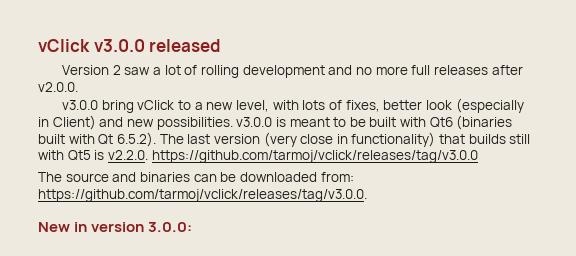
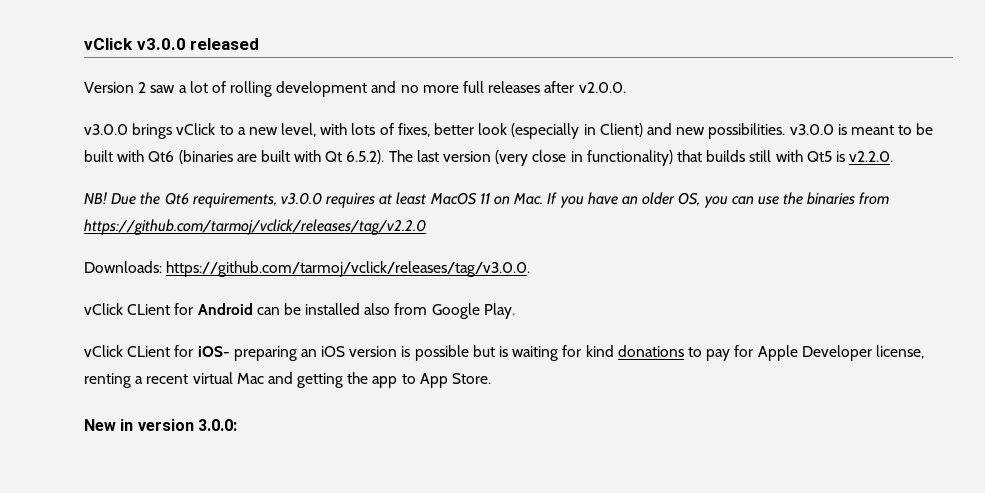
[101,100,134,113] bring -> [132,123,173,139] brings
(513, 122) none -> [236,154,257,162] are
[151,150,478,163] [38,172,354,182] [38,189,367,202] https://github.com/tarmoj/vclick/releases/tag/v3.0.0 // The source and binaries can be downloaded from: https://github.com/tarmoj/vclick/releases/tag/v3.0.0. -> [84,192,890,208] [84,219,426,235] [84,261,531,277] [84,303,515,319] [84,345,924,361] [84,372,492,388] // NB! Due the Qt6 requirements, v3.0.0 requires at least MacOS 11 on Mac. If you have an older OS, you can use the binaries from https://github.com/tarmoj/vclick/releases/tag/v2.2.0 // Downloads: https://github.com/tarmoj/vclick/releases/tag/v3.0.0. // vClick CLient for Android can be installed also from Google Play. // vClick CLient for iOS- preparing an iOS version is possible but is waiting for kind donations to pay for Apple Developer license, renting a recent virtual Mac and getting the app to App Store.

